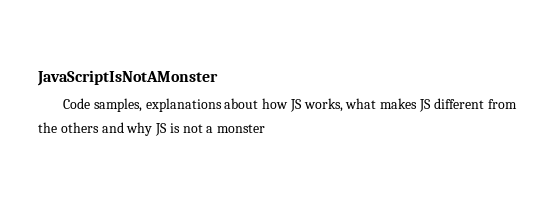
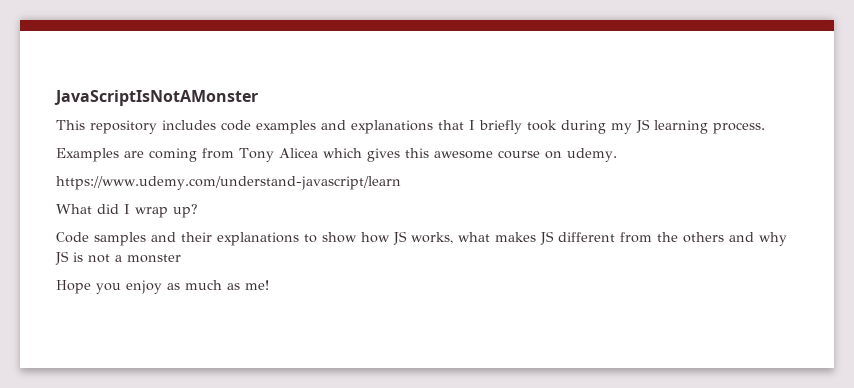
[62,98,259,112] Code samples, explanations about -> [56,119,765,134] [56,148,617,162] [56,176,401,190] [56,204,198,218] [56,232,357,246] This repository includes code examples and explanations that I briefly took during my JS learning process. // Examples are coming from Tony Alicea which gives this awesome course on udemy. // https://www.udemy.com/understand-javascript/learn // What did I wrap up? // Code samples and their explanations to show
(266, 128) none -> [56,280,269,294] // Hope you enjoy as much as me!

